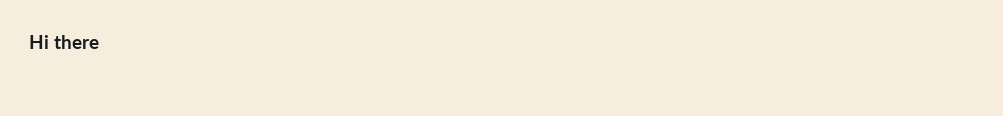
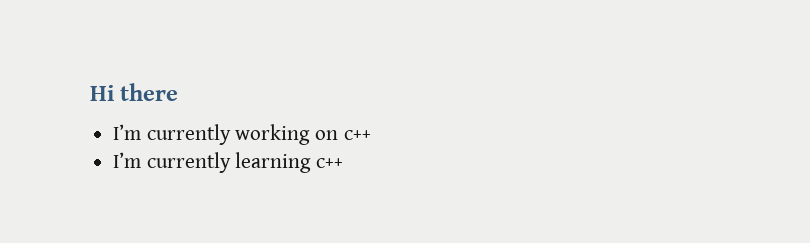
(99, 42) none -> [113,124,371,145] [113,152,344,173] // I’m currently working on c++ // I’m currently learning c++

